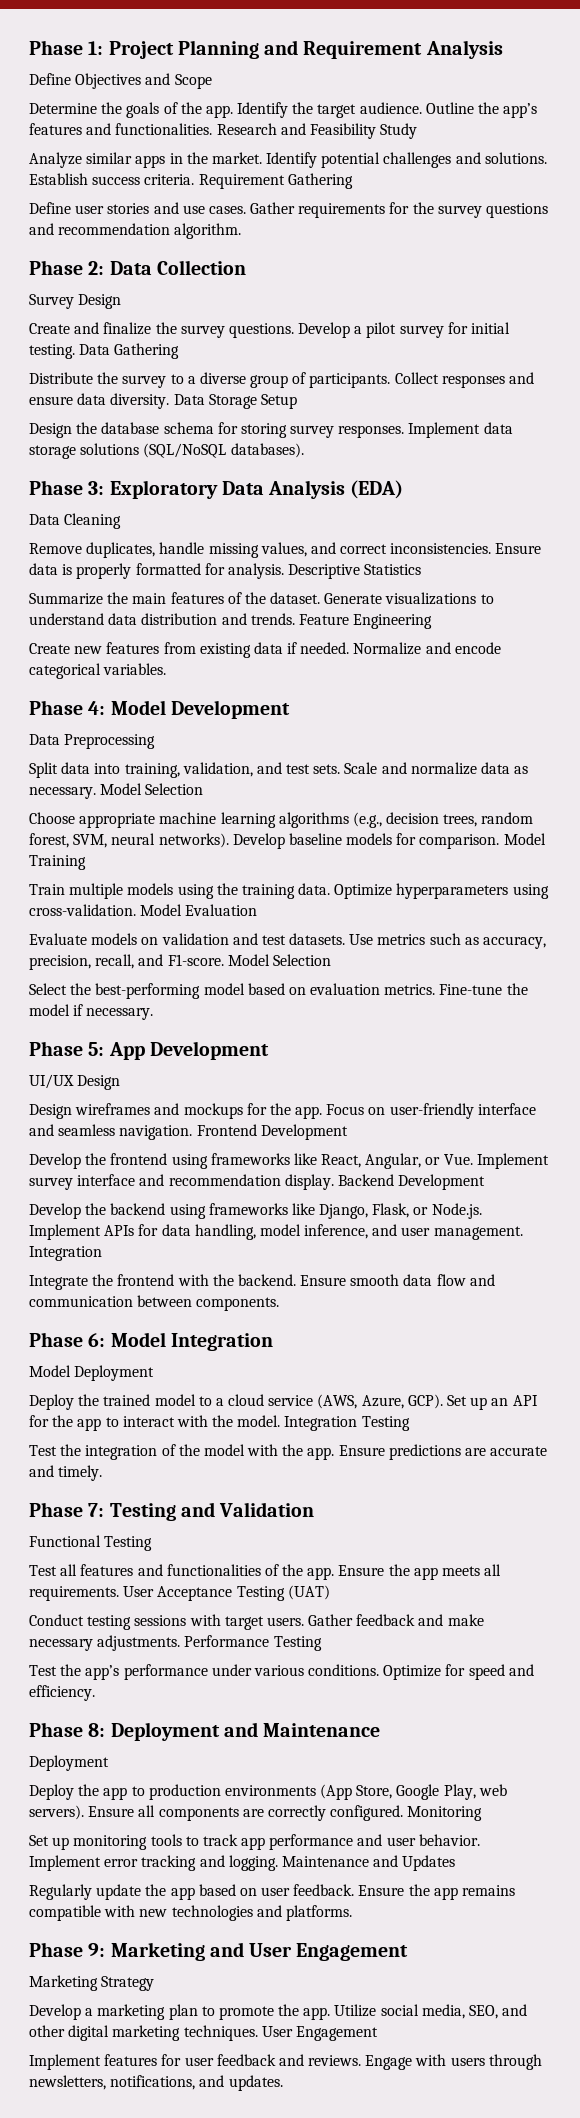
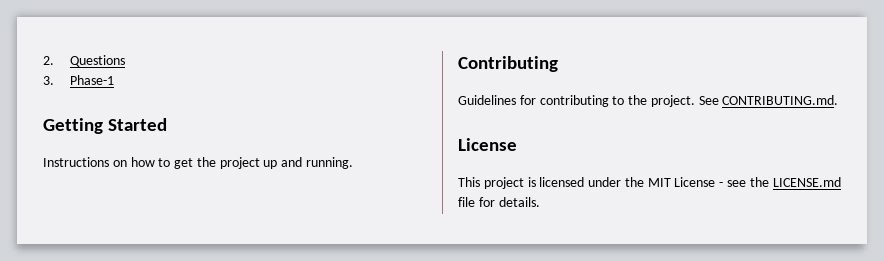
[29,40,503,59] [29,73,212,89] [29,102,538,118] [29,123,418,139] [29,152,547,168] [29,173,353,189] [29,202,549,218] [29,223,242,239] [29,260,246,275] [29,294,122,309] [29,322,511,338] [29,343,180,359] [29,372,535,388] [29,393,297,409] [29,422,513,438] [29,443,304,459] [29,480,404,499] [29,513,122,529] [29,542,542,558] [29,563,422,579] [29,592,494,605] [29,613,433,629] [29,642,501,658] [29,663,167,679] [29,700,290,719] [29,734,156,749] [29,762,529,778] [29,783,204,799] [29,812,534,828] [29,833,546,849] [29,855,86,870] [29,883,549,899] [29,904,258,916] [29,933,547,949] [29,954,331,970] [29,983,528,999] [29,1004,154,1020] [29,1041,269,1060] [29,1074,121,1090] [29,1103,536,1119] [29,1124,348,1140] [29,1153,549,1169] [29,1174,486,1190] [29,1203,482,1219] [29,1224,523,1240] [29,1246,102,1261] [29,1274,495,1290] [29,1295,280,1311] [29,1332,273,1351] [29,1365,155,1381] [29,1394,538,1410] [29,1415,410,1431] [29,1444,548,1460] [29,1465,103,1481] [29,1502,315,1521] [29,1535,153,1551] [29,1564,502,1580] [29,1585,330,1601] [29,1614,484,1630] [29,1635,322,1651] [29,1664,534,1680] [29,1685,95,1701] [29,1722,381,1741] [29,1755,109,1771] [29,1784,507,1800] [29,1805,483,1821] [29,1834,480,1850] [29,1855,456,1871] [29,1884,516,1900] [29,1905,352,1921] [29,1942,409,1961] [29,1975,155,1991] [29,2004,528,2020] [29,2025,378,2041] [29,2054,542,2070] [29,2075,283,2091] Phase 1: Project Planning and Requirement Analysis // Define Objectives and Scope // Determine the goals of the app. Identify the target audience. Outline the app’s features and functionalities. Research and Feasibility Study // Analyze similar apps in the market. Identify potential challenges and solutions. Establish success criteria. Requirement Gathering // Define user stories and use cases. Gather requirements for the survey questions and recommendation algorithm. // Phase 2: Data Collection // Survey Design // Create and finalize the survey questions. Develop a pilot survey for initial testing. Data Gathering // Distribute the survey to a diverse group of participants. Collect responses and ensure data diversity. Data Storage Setup // Design the database schema for storing survey responses. Implement data storage solutions (SQL/NoSQL databases). // Phase 3: Exploratory Data Analysis (EDA) // Data Cleaning // Remove duplicates, handle missing values, and correct inconsistencies. Ensure data is properly formatted for analysis. Descriptive Statistics // Summarize the main features of the dataset. Generate visualizations to understand data distribution and trends. Feature Engineering // Create new features from existing data if needed. Normalize and encode categorical variables. // Phase 4: Model Development // Data Preprocessing // Split data into training, validation, and test sets. Scale and normalize data as necessary. Model Selection // Choose appropriate machine learning algorithms (e.g., decision trees, random forest, SVM, neural networks). Develop baseline models for comparison. Model Training // Train multiple models using the training data. Optimize hyperparameters using cross-validation. Model Evaluation // Evaluate models on validation and test datasets. Use metrics such as accuracy, precision, recall, and F1-score. Model Selection // Select the best-performing model based on evaluation metrics. Fine-tune the model if necessary. // Phase 5: App Development // UI/UX Design // Design wireframes and mockups for the app. Focus on user-friendly interface and seamless navigation. Frontend Development // Develop the frontend using frameworks like React, Angular, or Vue. Implement survey interface and recommendation display. Backend Development // Develop the backend using frameworks like Django, Flask, or Node.js. Implement APIs for data handling, model inference, and user management. Integration // Integrate the frontend with the backend. Ensure smooth data flow and communication between components. // Phase 6: Model Integration // Model Deployment // Deploy the trained model to a cloud service (AWS, Azure, GCP). Set up an API for the app to interact with the model. Integration Testing // Test the integration of the model with the app. Ensure predictions are accurate and timely. // Phase 7: Testing and Validation // Functional Testing // Test all features and functionalities of the app. Ensure the app meets all requirements. User Acceptance Testing (UAT) // Conduct testing sessions with target users. Gather feedback and make necessary adjustments. Performance Testing // Test the app’s performance under various conditions. Optimize for speed and efficiency. // Phase 8: Deployment and Maintenance // Deployment // Deploy the app to production environments (App Store, Google Play, web servers). Ensure all components are correctly configured. Monitoring // Set up monitoring tools to track app performance and user behavior. Implement error tracking and logging. Maintenance and Updates // Regularly update the app based on user feedback. Ensure the app remains compatible with new technologies and platforms. // Phase 9: Marketing and User Engagement // Marketing Strategy // Develop a marketing plan to promote the app. Utilize social media, SEO, and other digital marketing techniques. User Engagement // Implement features for user feedback and reviews. Engage with users through newsletters, notifications, and updates. -> [43,55,125,67] [43,75,114,85] [43,118,168,134] [43,157,354,169] [458,56,558,72] [458,95,839,107] [458,138,517,151] [458,177,841,189] [458,197,540,207] 2. Questions // 3. Phase-1 // Getting Started // Instructions on how to get the project up and running. // Contributing // Guidelines for contributing to the project. See CONTRIBUTING.md. // License // This project is licensed under the MIT License - see the LICENSE.md file for details.

